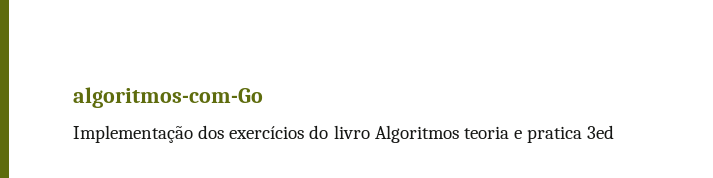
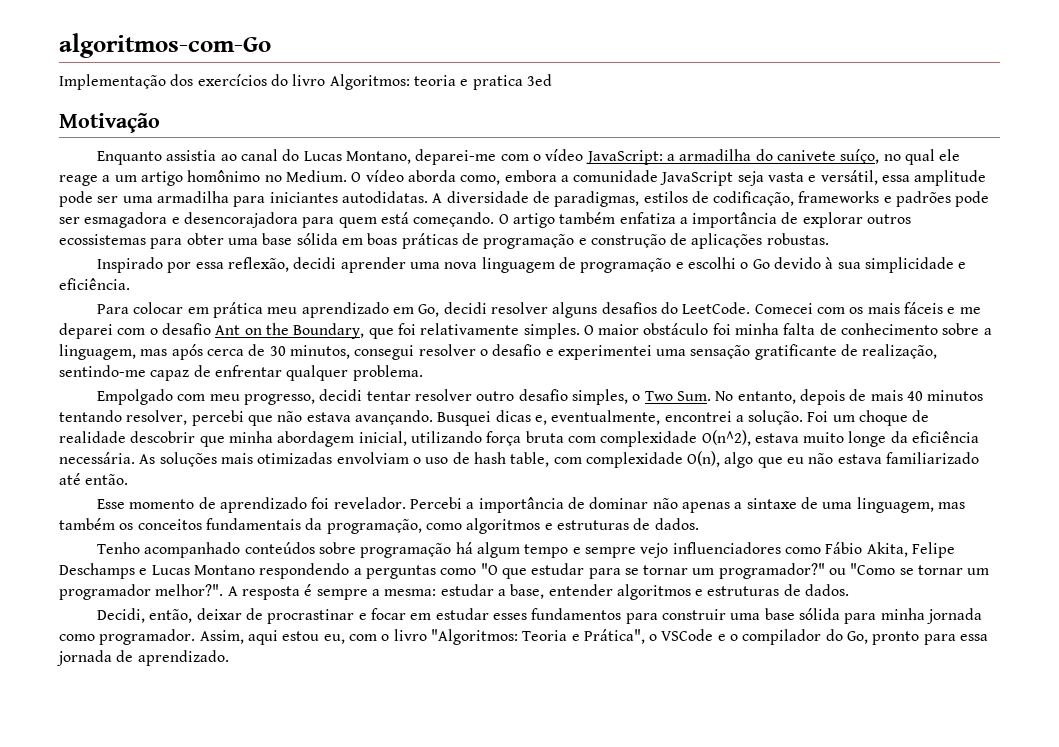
[374,125,459,143] Algoritmos -> [329,74,410,90] Algoritmos:
(615, 132) none -> [59,113,160,133] [97,149,961,165] [59,170,987,186] [59,191,990,207] [59,212,912,228] [59,233,829,249] [97,257,967,273] [59,278,130,290] [97,302,981,318] [59,323,992,339] [59,344,938,360] [59,365,423,381] [97,389,984,405] [59,410,930,426] [59,430,980,447] [59,451,980,468] [59,473,129,485] [97,497,965,513] [59,518,699,534] [97,542,955,558] [59,563,990,579] [59,584,850,600] [97,608,982,624] [59,629,989,645] [57,650,229,666] // Motivação // Enquanto assistia ao canal do Lucas Montano, deparei-me com o vídeo JavaScript: a armadilha do canivete suíço, no qual ele reage a um artigo homônimo no Medium. O vídeo aborda como, embora a comunidade JavaScript seja vasta e versátil, essa amplitude pode ser uma armadilha para iniciantes autodidatas. A diversidade de paradigmas, estilos de codificação, frameworks e padrões pode ser esmagadora e desencorajadora para quem está começando. O artigo também enfatiza a importância de explorar outros ecossistemas para obter uma base sólida em boas práticas de programação e construção de aplicações robustas. // Inspirado por essa reflexão, decidi aprender uma nova linguagem de programação e escolhi o Go devido à sua simplicidade e eficiência. // Para colocar em prática meu aprendizado em Go, decidi resolver alguns desafios do LeetCode. Comecei com os mais fáceis e me deparei com o desafio Ant on the Boundary, que foi relativamente simples. O maior obstáculo foi minha falta de conhecimento sobre a linguagem, mas após cerca de 30 minutos, consegui resolver o desafio e experimentei uma sensação gratificante de realização, sentindo-me capaz de enfrentar qualquer problema. // Empolgado com meu progresso, decidi tentar resolver outro desafio simples, o Two Sum. No entanto, depois de mais 40 minutos tentando resolver, percebi que não estava avançando. Busquei dicas e, eventualmente, encontrei a solução. Foi um choque de realidade descobrir que minha abordagem inicial, utilizando força bruta com complexidade O(n^2), estava muito longe da eficiência necessária. As soluções mais otimizadas envolviam o uso de hash table, com complexidade O(n), algo que eu não estava familiarizado até então. // Esse momento de aprendizado foi revelador. Percebi a importância de dominar não apenas a sintaxe de uma linguagem, mas também os conceitos fundamentais da programação, como algoritmos e estruturas de dados. // Tenho acompanhado conteúdos sobre programação há algum tempo e sempre vejo influenciadores como Fábio Akita, Felipe Deschamps e Lucas Montano respondendo a perguntas como "O que estudar para se tornar um programador?" ou "Como se tornar um programador melhor?". A resposta é sempre a mesma: estudar a base, entender algoritmos e estruturas de dados. // Decidi, então, deixar de procrastinar e focar em estudar esses fundamentos para construir uma base sólida para minha jornada como programador. Assim, aqui estou eu, com o livro "Algoritmos: Teoria e Prática", o VSCode e o compilador do Go, pronto para essa jornada de aprendizado.

